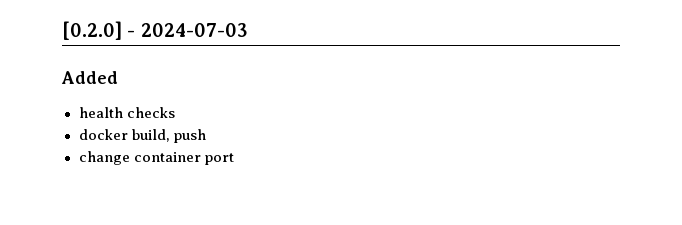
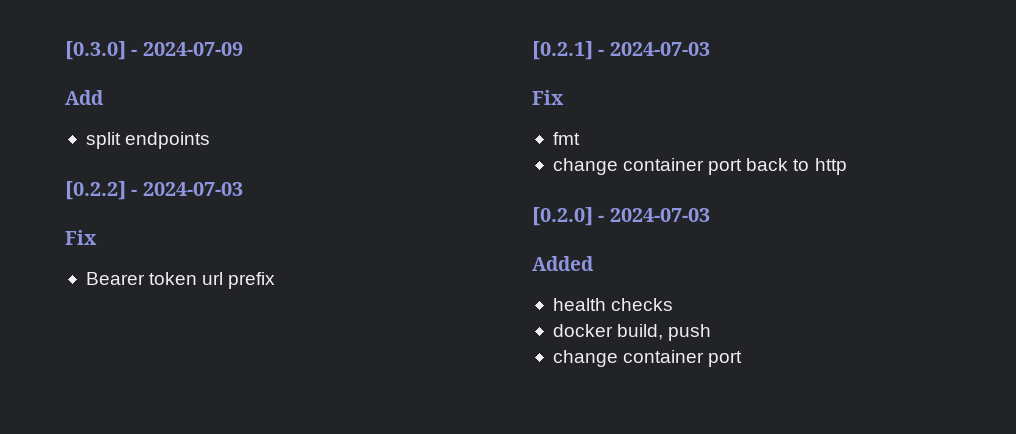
(62, 30) none -> [65,41,243,60] [65,90,104,105] [85,132,211,149] [65,181,243,200] [65,230,97,245] [85,272,276,289] [532,41,710,60] [532,90,564,105] [552,132,580,145] [552,158,847,175] [0.3.0] - 2024-07-09 // Add // split endpoints // [0.2.2] - 2024-07-03 // Fix // Bearer token url prefix // [0.2.1] - 2024-07-03 // Fix // fmt // change container port back to http //

